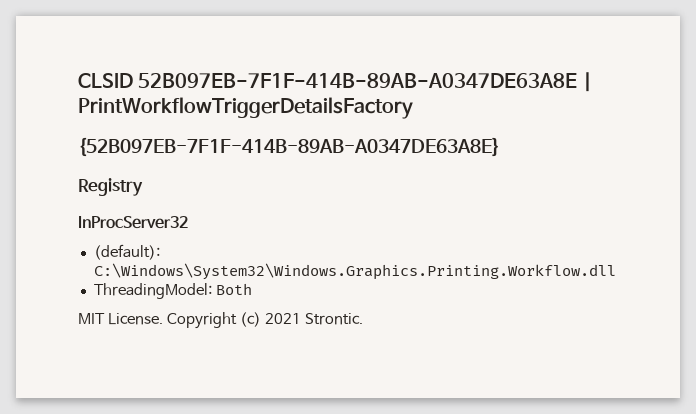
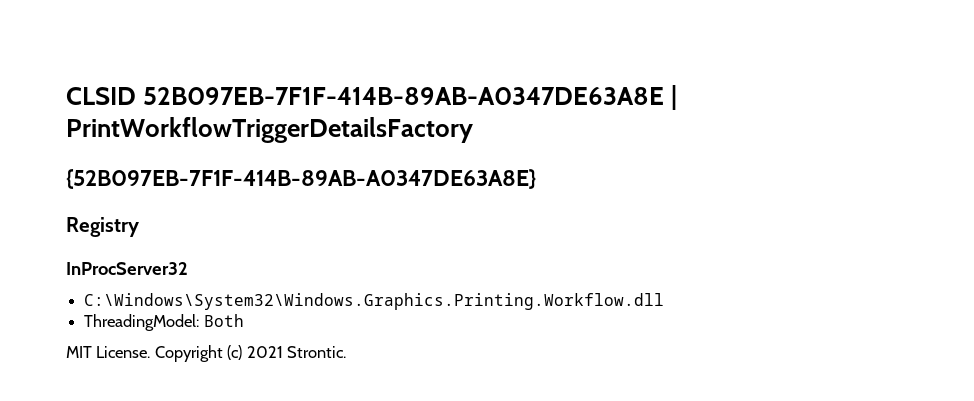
[93,244,160,260] (default): -> (188, 268) none

